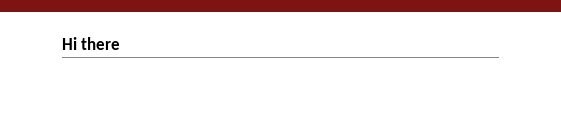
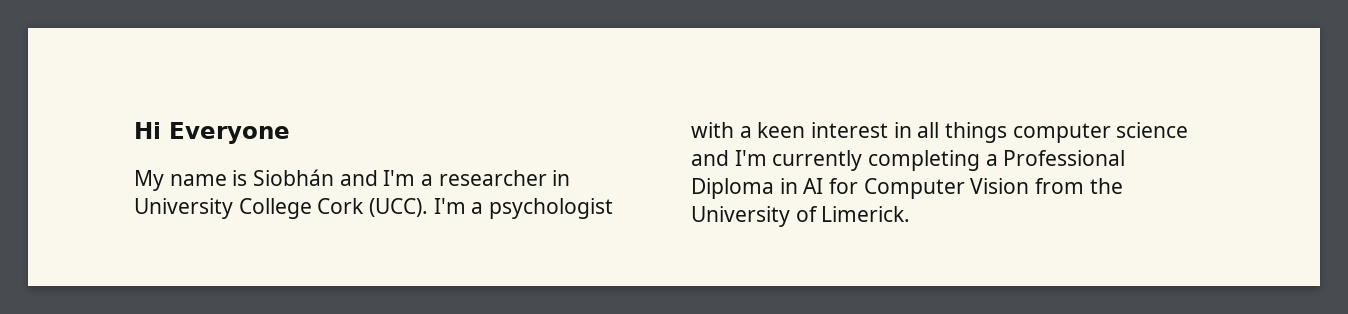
[81,37,121,50] there -> [169,122,290,144] [134,169,571,191] [134,198,614,219] [691,122,1189,143] [691,150,1126,171] [691,178,1123,199] [691,206,911,227] Everyone // My name is Siobhán and I'm a researcher in University College Cork (UCC). I'm a psychologist with a keen interest in all things computer science and I'm currently completing a Professional Diploma in AI for Computer Vision from the University of Limerick.

